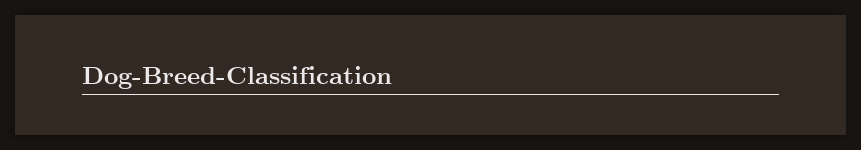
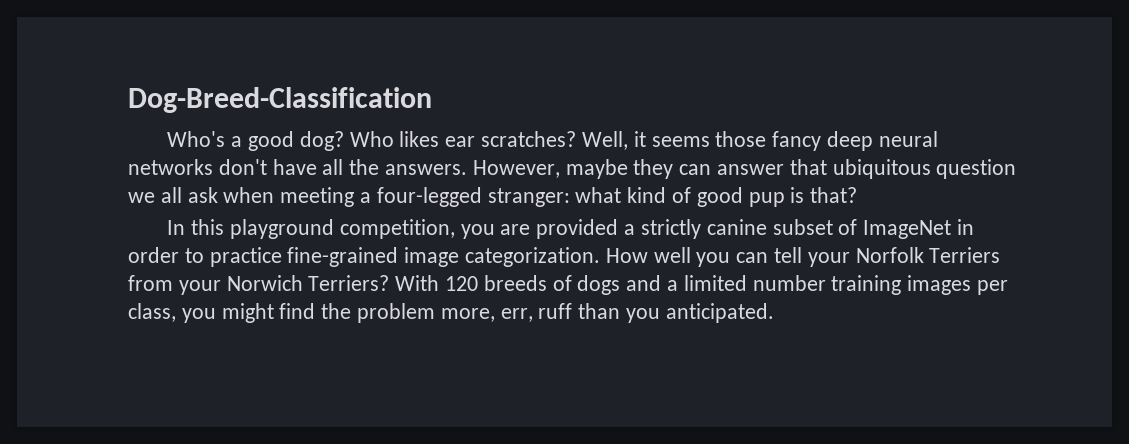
(392, 77) none -> [167,131,938,151] [128,159,1017,179] [128,187,858,207] [167,219,974,239] [128,247,1001,267] [128,275,1009,295] [128,303,774,323] // Who's a good dog? Who likes ear scratches? Well, it seems those fancy deep neural networks don't have all the answers. However, maybe they can answer that ubiquitous question we all ask when meeting a four-legged stranger: what kind of good pup is that? // In this playground competition, you are provided a strictly canine subset of ImageNet in order to practice fine-grained image categorization. How well you can tell your Norfolk Terriers from your Norwich Terriers? With 120 breeds of dogs and a limited number training images per class, you might find the problem more, err, ruff than you anticipated.

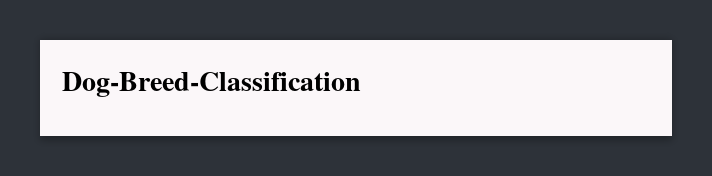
[167,131,938,151] [128,159,1017,179] [128,187,858,207] [167,219,974,239] [128,247,1001,267] [128,275,1009,295] [128,303,774,323] // Who's a good dog? Who likes ear scratches? Well, it seems those fancy deep neural networks don't have all the answers. However, maybe they can answer that ubiquitous question we all ask when meeting a four-legged stranger: what kind of good pup is that? // In this playground competition, you are provided a strictly canine subset of ImageNet in order to practice fine-grained image categorization. How well you can tell your Norfolk Terriers from your Norwich Terriers? With 120 breeds of dogs and a limited number training images per class, you might find the problem more, err, ruff than you anticipated. -> (361, 84) none

